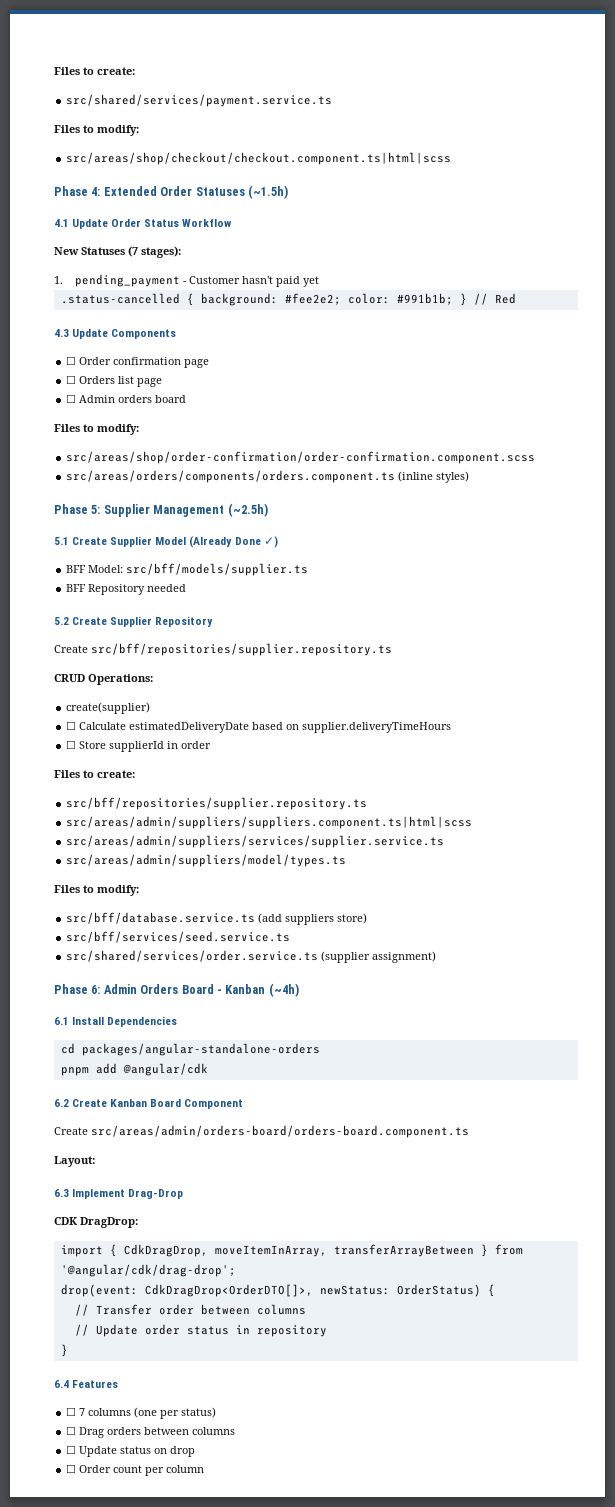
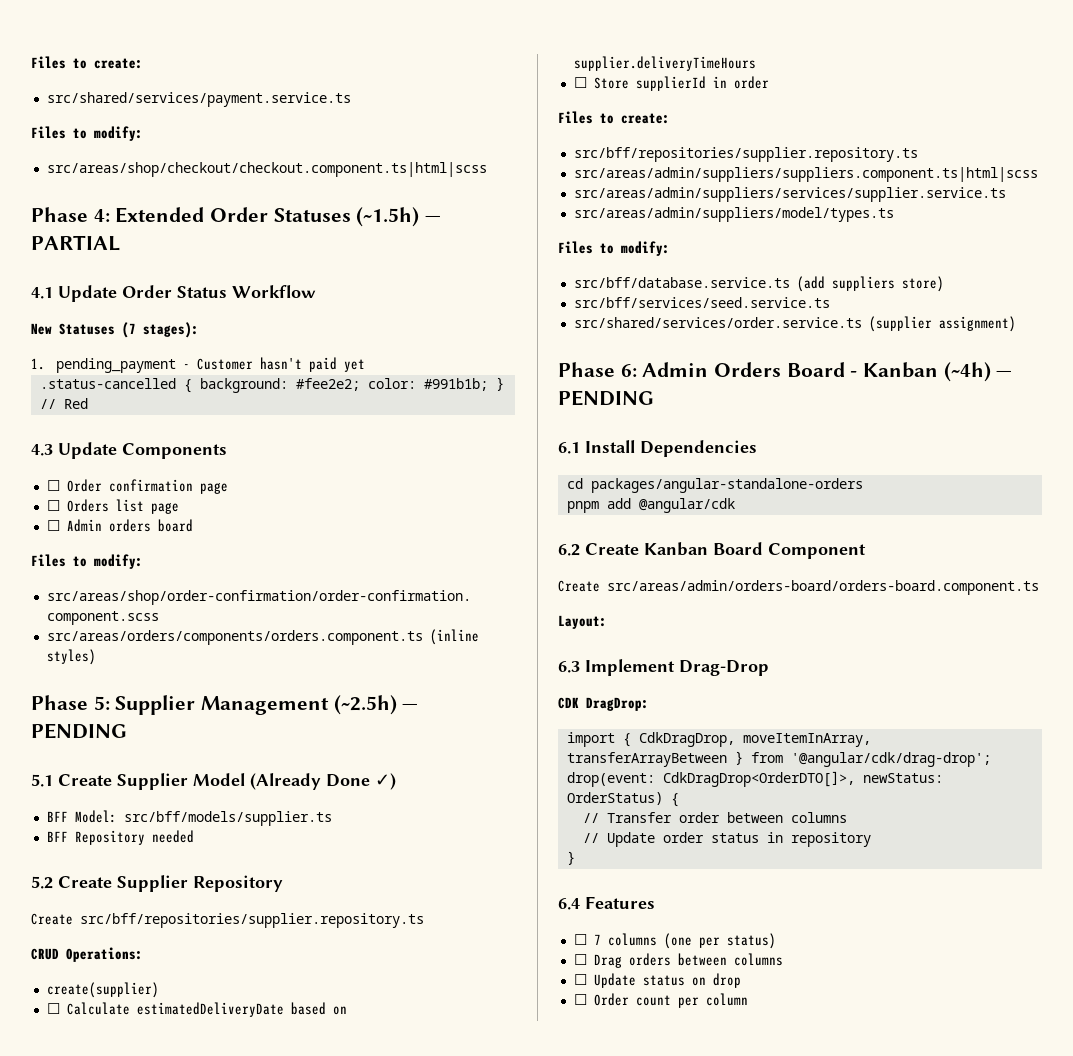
(288, 192) none -> [425,215,442,222] [31,235,120,251] — PARTIAL
(268, 510) none -> [402,703,419,710] [31,723,127,739] — PENDING
(299, 990) none -> [996,370,1013,377] [558,390,654,406] — PENDING

